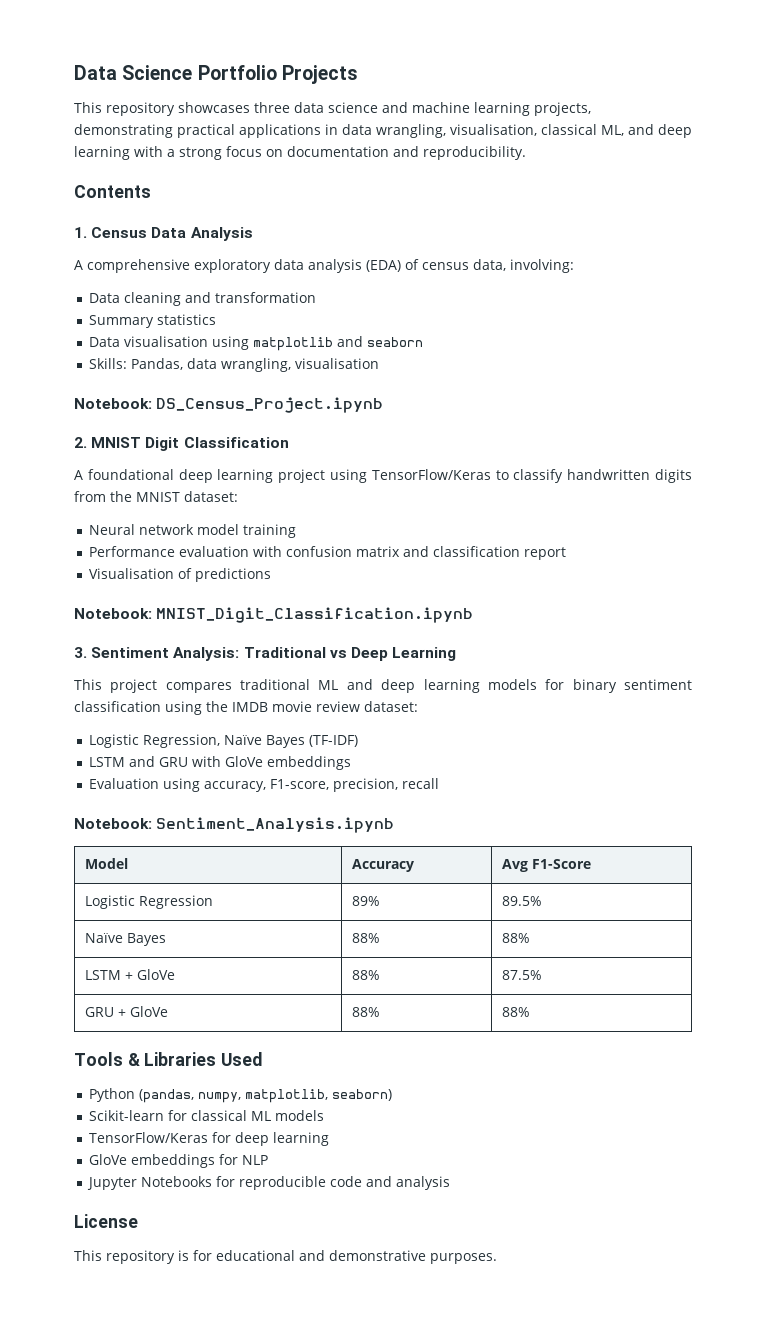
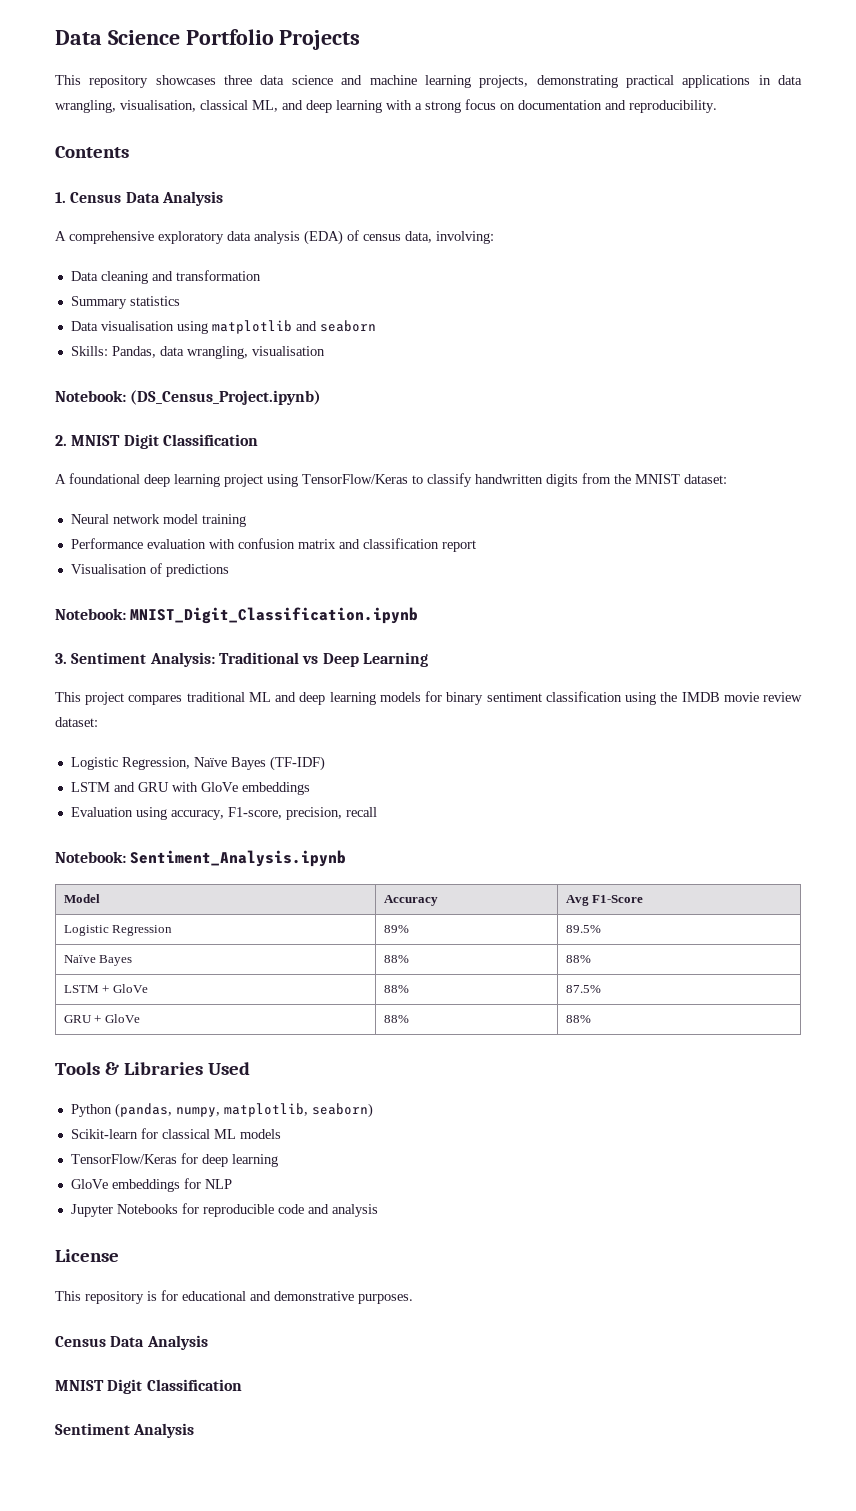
[156,397,384,413] DS_Census_Project.ipynb -> [130,390,322,405] (DS_Census_Project.ipynb)
(497, 1258) none -> [55,1335,208,1350] [55,1379,242,1394] [55,1423,195,1438] // Census Data Analysis // MNIST Digit Classification // Sentiment Analysis

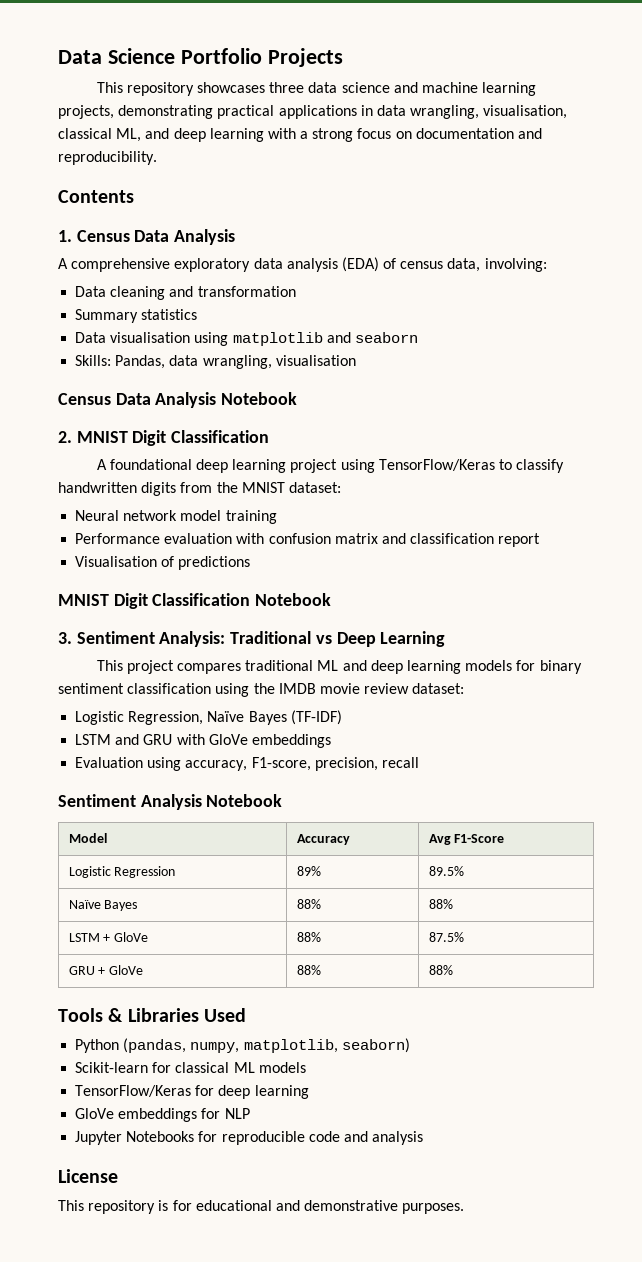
[55,390,322,405] Notebook: (DS_Census_Project.ipynb) -> [58,392,298,408] Census Data Analysis Notebook
[55,607,419,624] Notebook: MNIST_Digit_Classification.ipynb -> [58,593,332,609] MNIST Digit Classification Notebook
[55,850,347,867] Notebook: Sentiment_Analysis.ipynb -> [58,794,283,810] Sentiment Analysis Notebook
[55,1335,208,1350] [55,1379,242,1394] [55,1423,195,1438] // Census Data Analysis // MNIST Digit Classification // Sentiment Analysis -> (465, 1208) none

